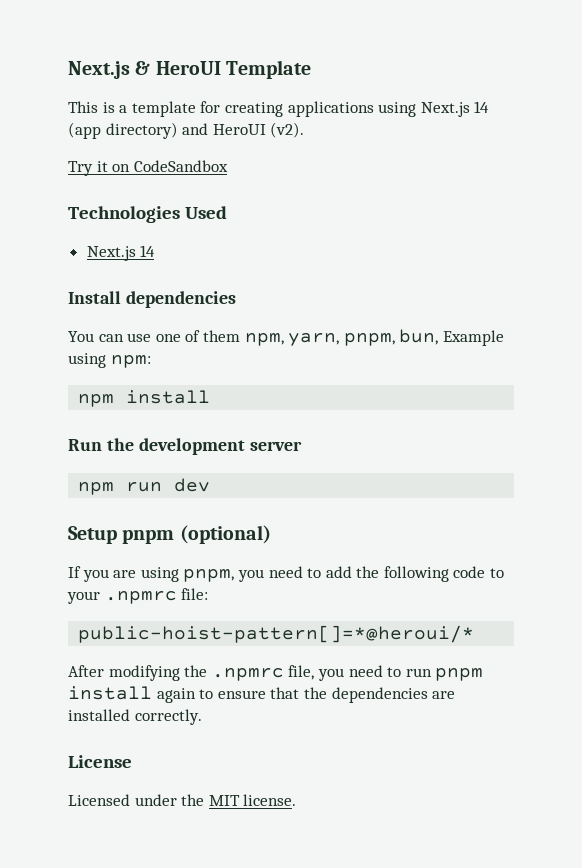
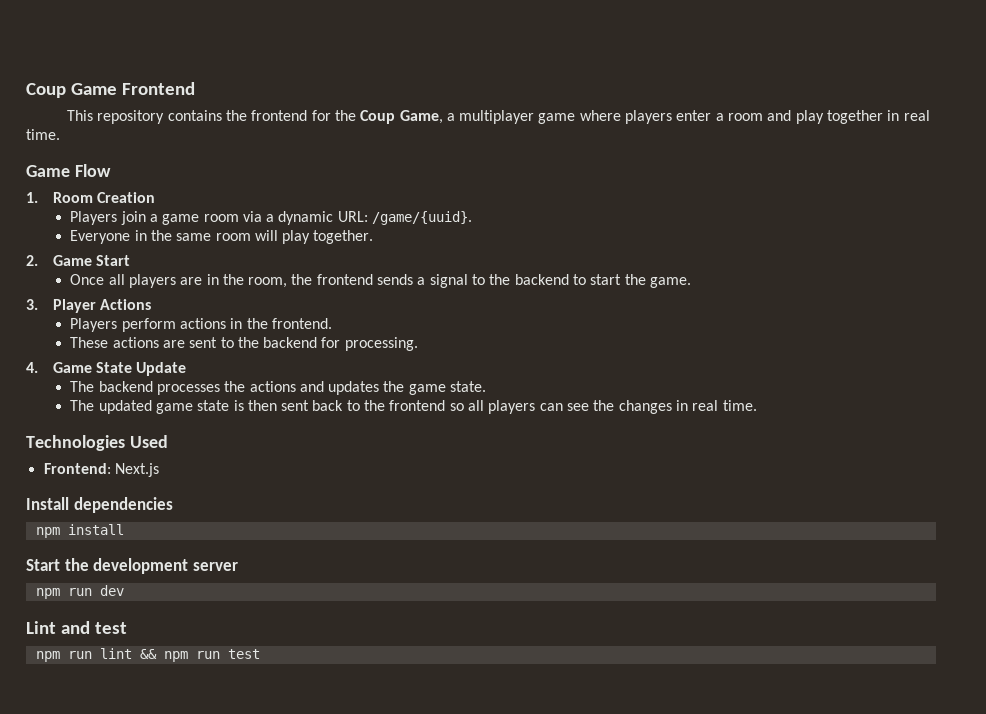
[68,60,311,79] [68,101,490,117] [68,122,305,139] [68,160,228,176] Next.js & HeroUI Template // This is a template for creating applications using Next.js 14 (app directory) and HeroUI (v2). // Try it on CodeSandbox -> [26,82,195,98] [66,110,930,124] [26,129,60,140] [26,164,111,177] [26,192,155,203] [70,211,473,225] [70,230,374,244] [26,255,130,266] [70,274,692,288] [26,299,151,313] [70,318,332,332] [70,337,418,351] [26,362,187,376] [70,381,487,395] [70,400,757,414] Coup Game Frontend // This repository contains the frontend for the Coup Game, a multiplayer game where players enter a room and play together in real time. // Game Flow // 1. Room Creation // Players join a game room via a dynamic URL: /game/{uuid}. // Everyone in the same room will play together. // 2. Game Start // Once all players are in the room, the frontend sends a signal to the backend to start the game. // 3. Player Actions // Players perform actions in the frontend. // These actions are sent to the backend for processing. // 4. Game State Update // The backend processes the actions and updates the game state. // The updated game state is then sent back to the frontend so all players can see the changes in real time.
[86,245,156,261] Next.js 14 -> [43,463,159,477] Frontend: Next.js
[68,329,504,346] [68,353,151,368] // You can use one of them npm, yarn, pnpm, bun, Example using npm: -> (173, 505) none
[68,439,102,451] Run -> [26,559,60,571] Start
[68,525,271,544] [68,566,505,582] [67,588,209,604] [78,625,475,643] [68,665,484,681] [68,686,456,703] [68,709,202,725] [68,755,132,768] [68,794,297,806] Setup pnpm (optional) // If you are using pnpm, you need to add the following code to your .npmrc file: // public-hoist-pattern[]=*@heroui/* // After modifying the .npmrc file, you need to run pnpm install again to ensure that the dependencies are installed correctly. // License // Licensed under the MIT license. -> [26,621,127,634] [35,648,260,662] Lint and test // npm run lint && npm run test

